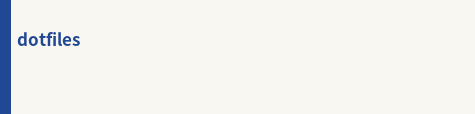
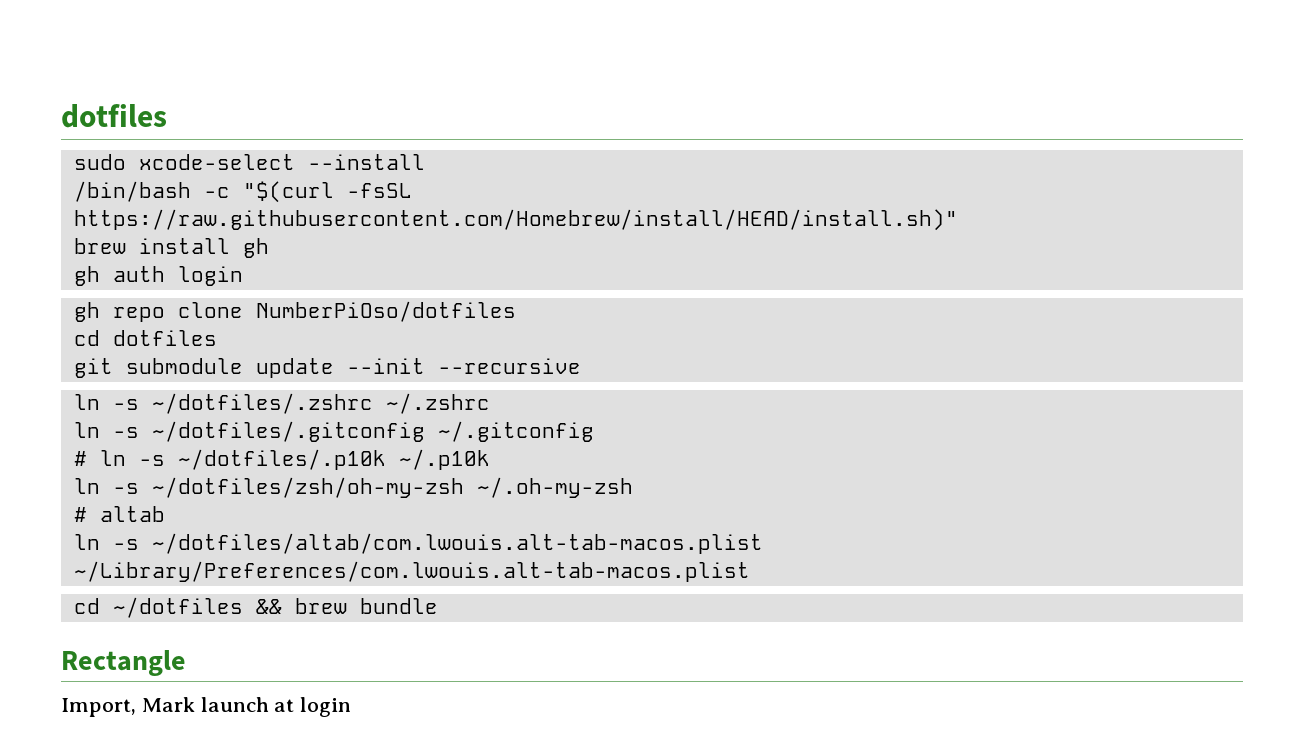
[17,32,80,46] dotfiles -> [61,104,167,128] [73,154,425,170] [73,181,412,203] [73,209,958,231] [73,238,269,258] [73,266,243,286] [73,301,516,322] [73,330,217,346] [73,358,581,378] [73,393,490,414] [73,421,594,442] [73,449,490,470] [73,477,633,498] [73,506,165,522] [73,533,763,554] [73,561,750,582] [73,597,438,618] [61,650,186,676] [61,697,352,717] dotfiles // sudo xcode-select --install // /bin/bash -c "$(curl -fsSL https://raw.githubusercontent.com/Homebrew/install/HEAD/install.sh)" // brew install gh // gh auth login // gh repo clone NumberPiOso/dotfiles // cd dotfiles // git submodule update --init --recursive // ln -s ~/dotfiles/.zshrc ~/.zshrc // ln -s ~/dotfiles/.gitconfig ~/.gitconfig // # ln -s ~/dotfiles/.p10k ~/.p10k // ln -s ~/dotfiles/zsh/oh-my-zsh ~/.oh-my-zsh // # altab // ln -s ~/dotfiles/altab/com.lwouis.alt-tab-macos.plist ~/Library/Preferences/com.lwouis.alt-tab-macos.plist // cd ~/dotfiles && brew bundle // Rectangle // Import, Mark launch at login

